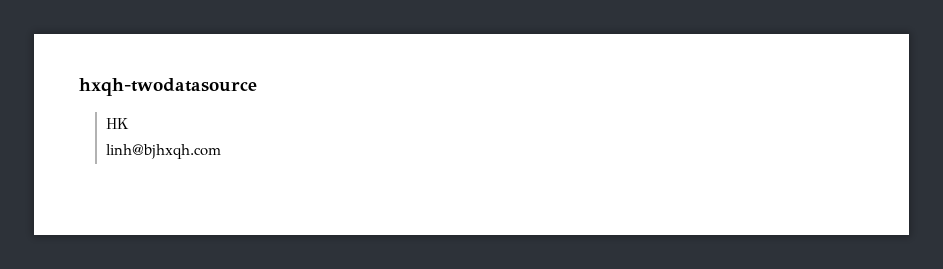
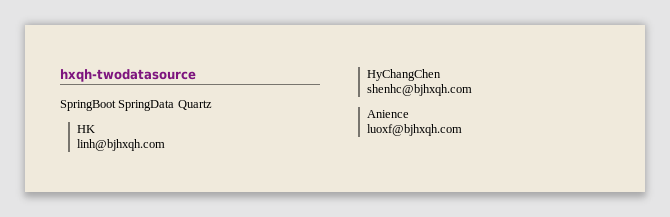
(257, 87) none -> [60,100,212,111] // SpringBoot SpringData Quartz
(221, 151) none -> [366,69,441,81] [366,84,472,96] [366,110,409,118] [366,124,462,136] // HyChangChen // shenhc@bjhxqh.com // Anience // luoxf@bjhxqh.com

